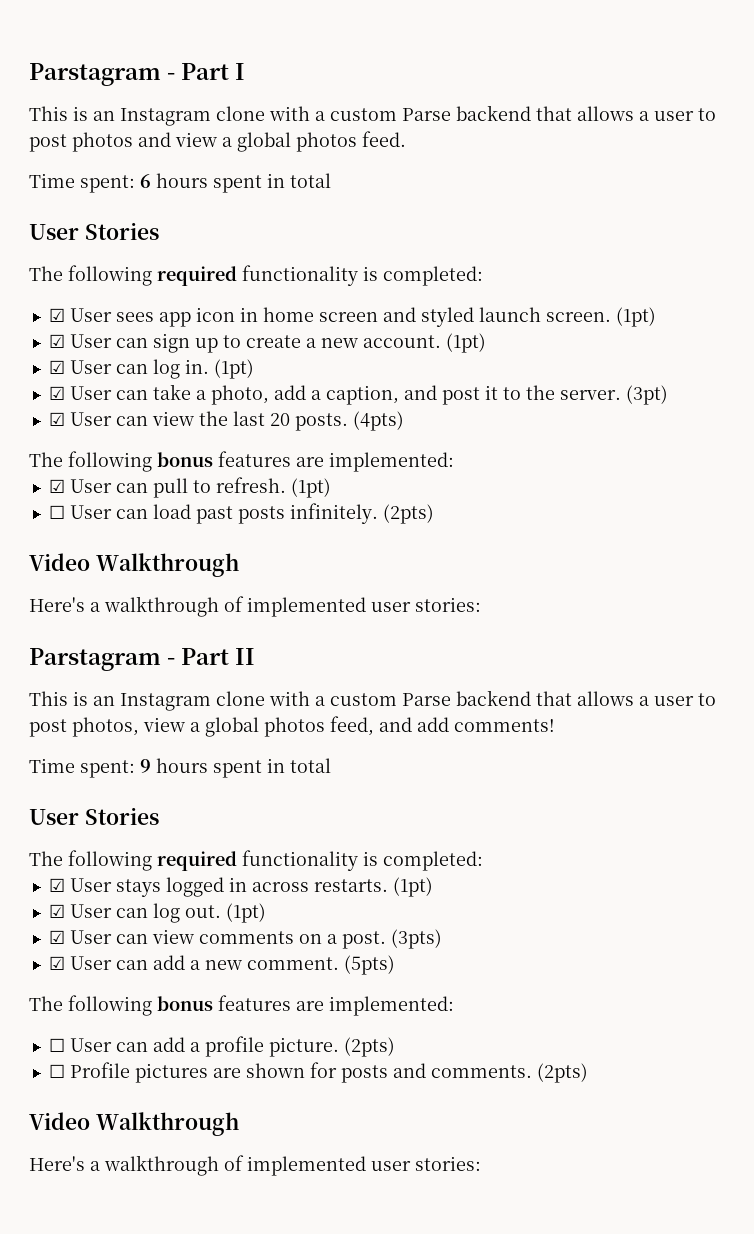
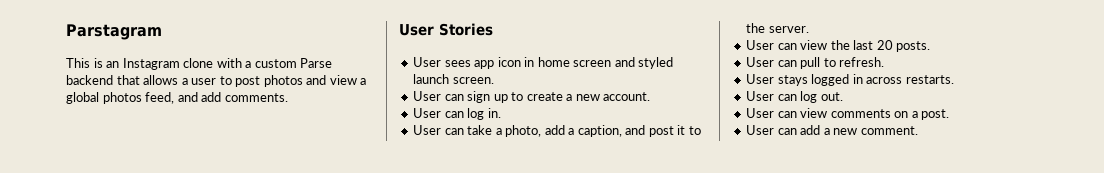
[29,63,246,86] Parstagram - Part I -> [66,24,162,40] Parstagram
[362,131,406,147] [29,173,331,193] [29,222,159,240] [29,265,483,286] [48,308,65,322] feed. // Time spent: 6 hours spent in total // User Stories // The following required functionality is completed: // ☑ -> [145,92,288,104] [399,23,493,36] feed, and add comments. // User Stories //
[615,307,656,327] [48,334,65,348] (1pt) // ☑ -> (494, 80) //
[445,333,486,353] [48,360,65,374] (1pt) // ☑ -> (651, 96) //
[213,359,254,379] [48,386,65,400] (1pt) // ☑ -> (501, 113) //
[625,385,668,405] [48,412,65,426] (3pt) // ☑ -> (809, 29) //
[352,411,404,431] [29,451,454,472] [48,479,65,493] (4pts) // The following bonus features are implemented: // ☑ -> (931, 46) //
[290,478,331,498] [48,503,434,524] [29,553,239,577] [29,596,481,617] [29,648,256,671] [29,690,716,711] [29,716,555,737] [29,758,331,778] [29,807,159,825] [29,850,483,871] [48,878,65,892] (1pt) // ☐ User can load past posts infinitely. (2pts) // Video Walkthrough // Here's a walkthrough of implemented user stories: // Parstagram - Part II // This is an Instagram clone with a custom Parse backend that allows a user to post photos, view a global photos feed, and add comments! // Time spent: 9 hours spent in total // User Stories // The following required functionality is completed: // ☑ -> (885, 62) //
[392,877,433,897] [48,904,65,918] (1pt) // ☑ -> (954, 79) //
[225,903,266,923] [48,930,65,944] (1pt) // ☑ -> (843, 96) //
[390,929,442,949] [48,956,65,970] (3pts) // ☑ -> (950, 114) //
[343,955,395,975] [29,995,454,1016] [48,1036,395,1057] [48,1062,588,1083] [29,1112,239,1136] [29,1155,481,1176] (5pts) // The following bonus features are implemented: // ☐ User can add a profile picture. (2pts) // ☐ Profile pictures are shown for posts and comments. (2pts) // Video Walkthrough // Here's a walkthrough of implemented user stories: -> (918, 130) none

